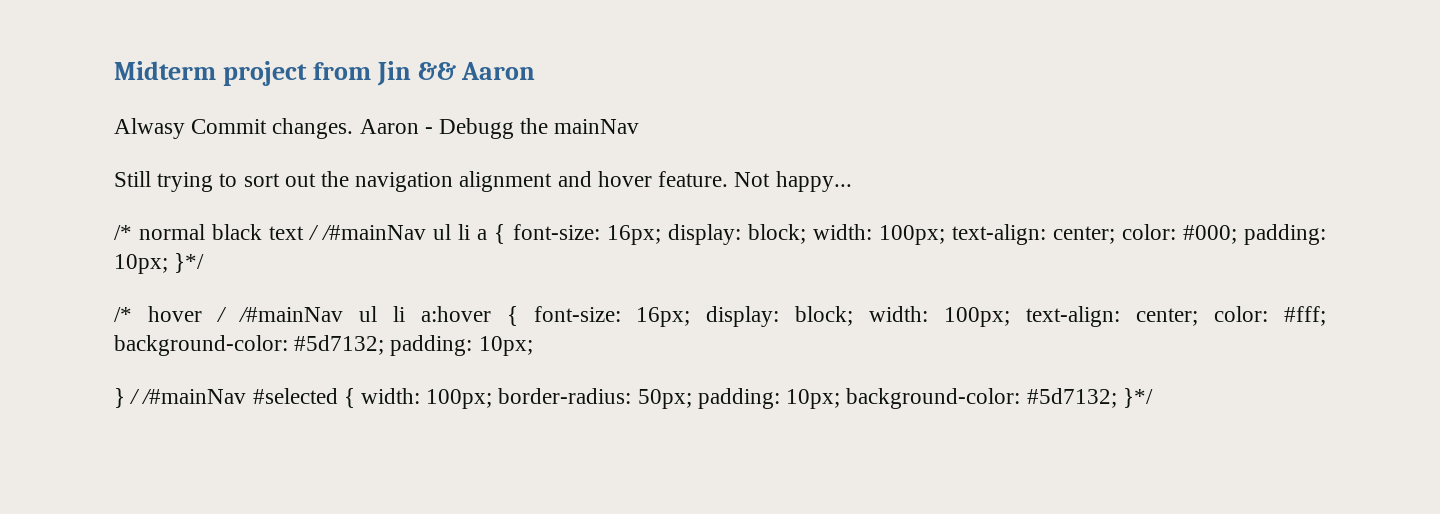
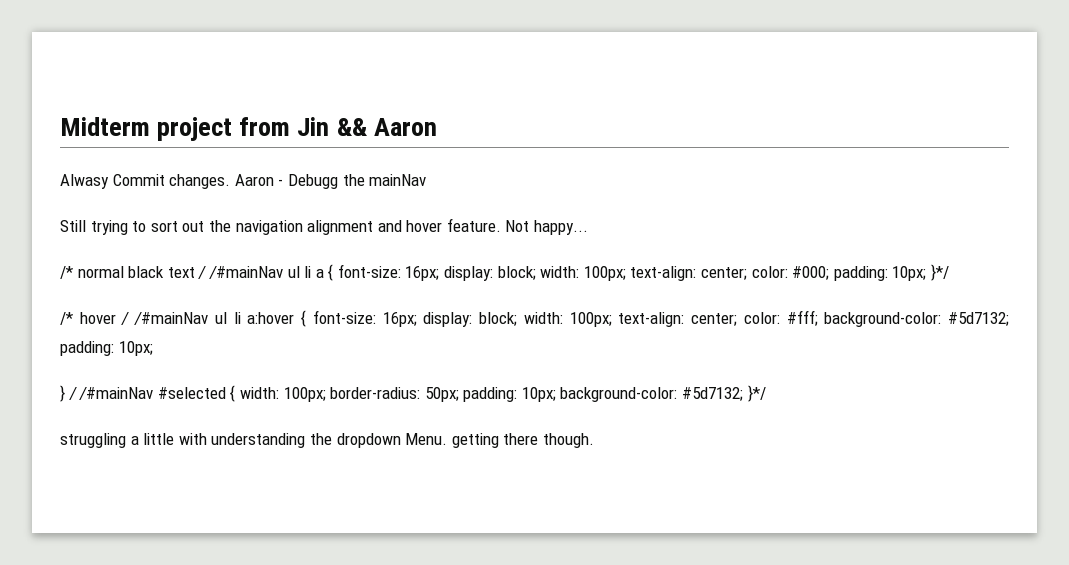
(1153, 398) none -> [60,433,594,448] // struggling a little with understanding the dropdown Menu. getting there though.

